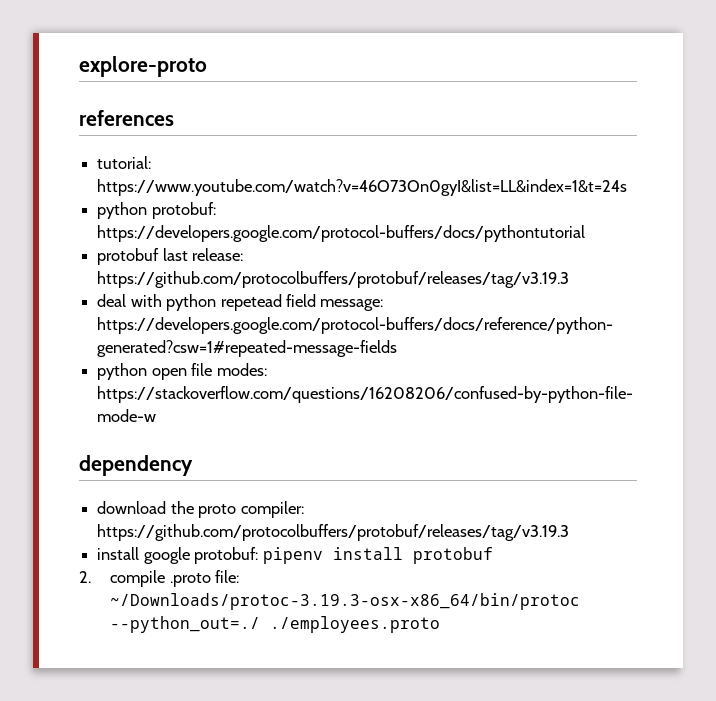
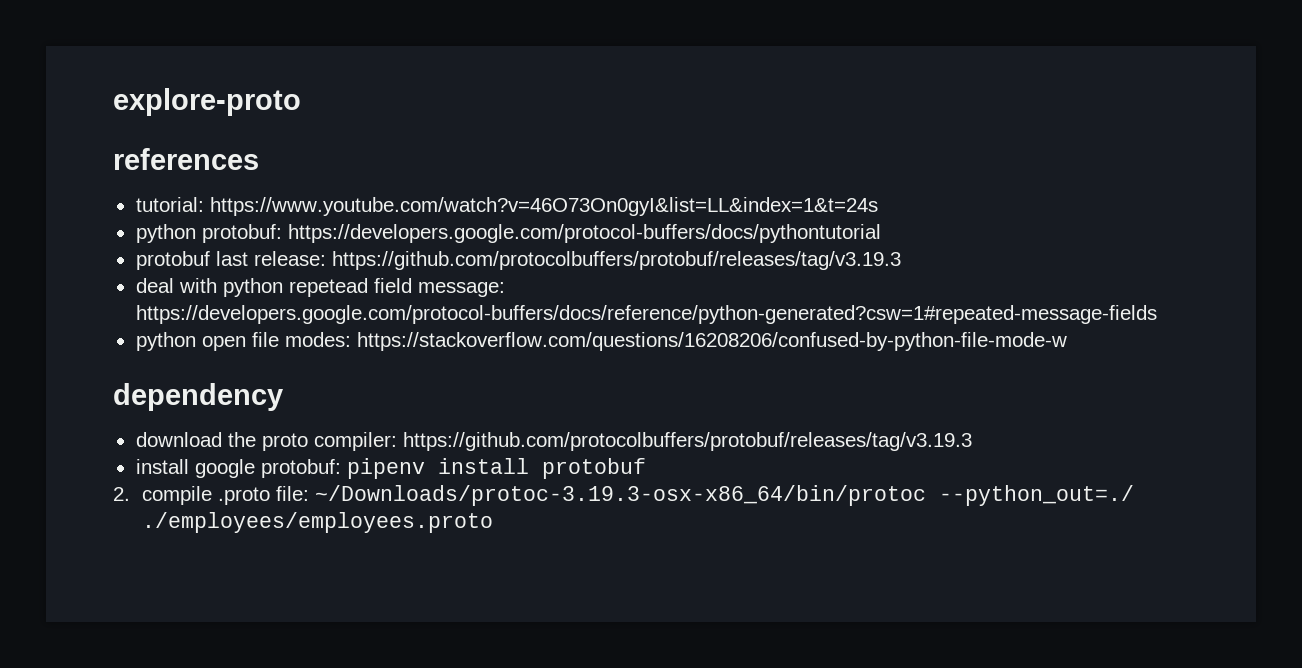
[270,616,441,633] ./employees.proto -> [142,512,494,533] ./employees/employees.proto

